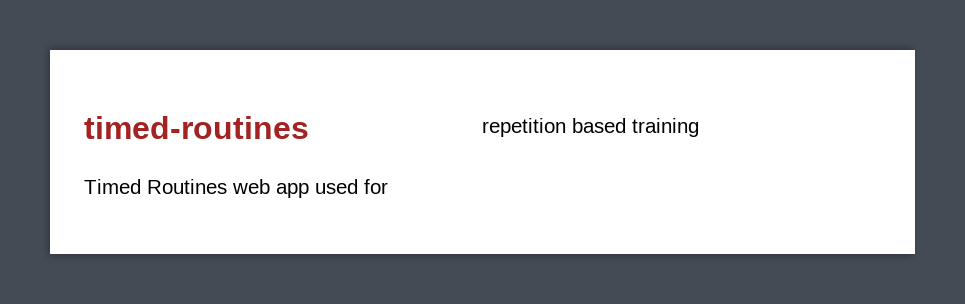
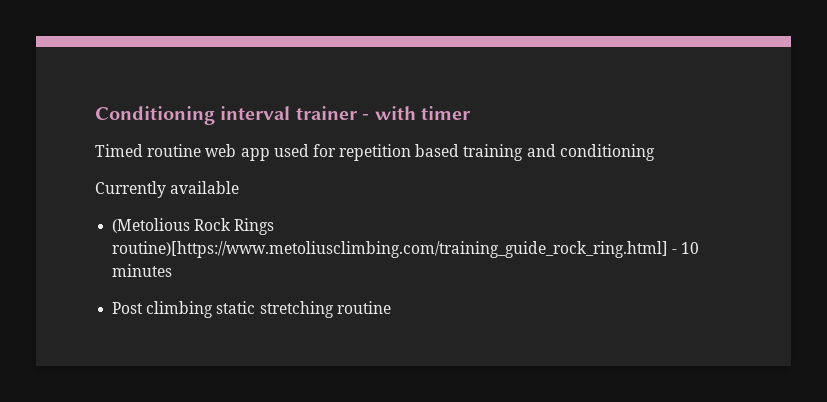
[84,116,309,139] timed-routines -> [95,106,471,125] Conditioning interval trainer - with timer
[147,179,227,194] Routines -> [147,144,202,157] routine
(699, 127) none -> [526,144,655,161] [95,181,240,198] [112,218,275,235] [112,241,700,258] [112,264,173,277] [112,301,391,318] and conditioning // Currently available // (Metolious Rock Rings routine)[https://www.metoliusclimbing.com/training_guide_rock_ring.html] - 10 minutes // Post climbing static stretching routine

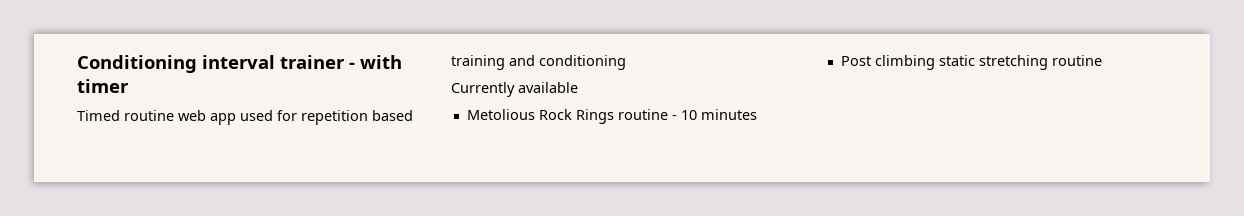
[112,218,191,233] (Metolious -> [466,109,535,120] Metolious
[112,241,669,258] routine)[https://www.metoliusclimbing.com/training_guide_rock_ring.html] -> [617,109,668,120] routine

